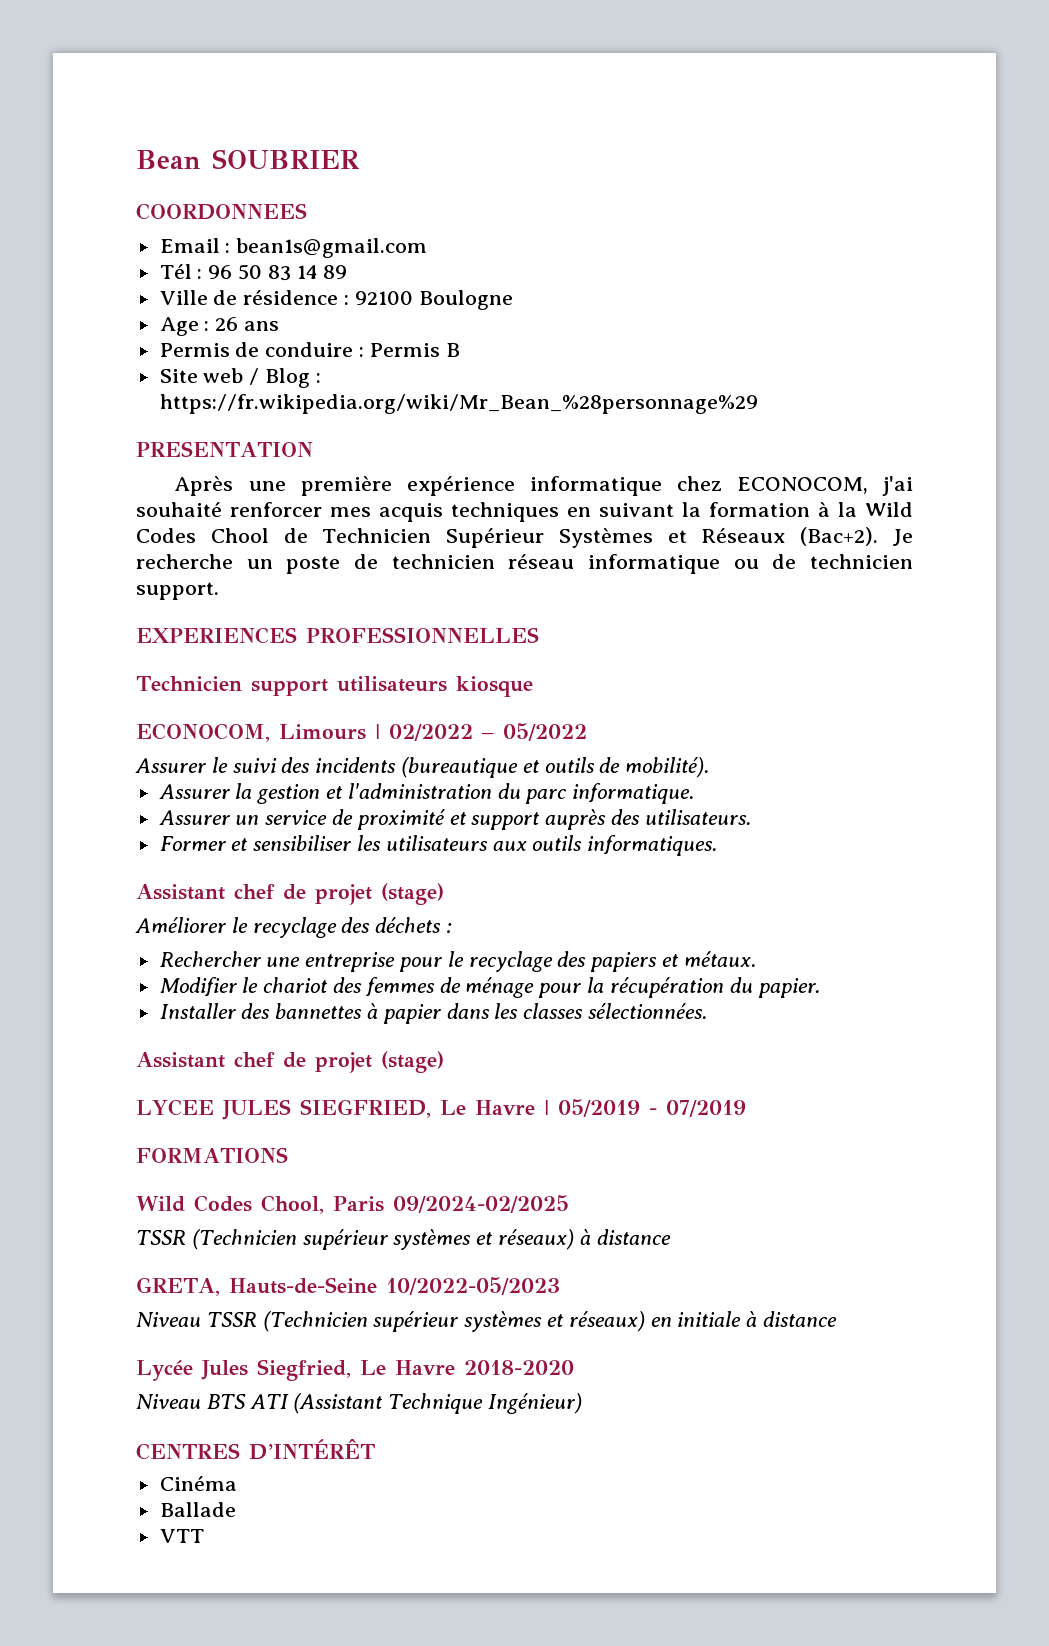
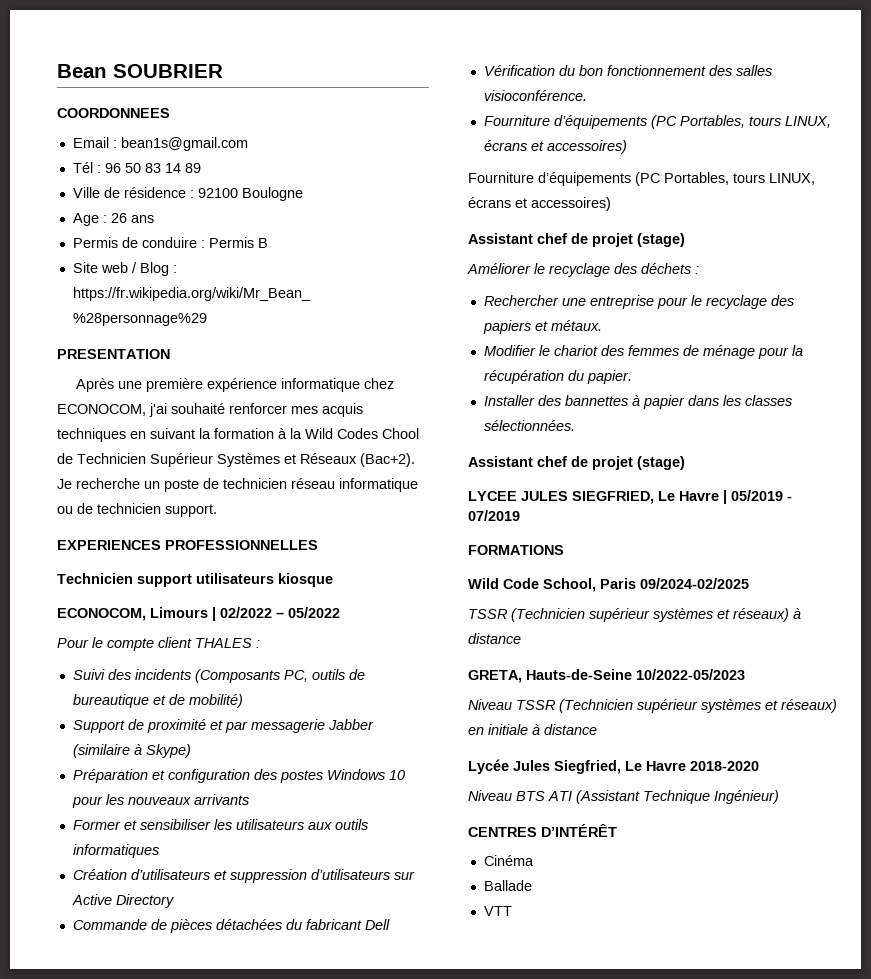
[135,757,710,778] [158,783,695,804] [158,809,751,830] Assurer le suivi des incidents (bureautique et outils de mobilité). // Assurer la gestion et l'administration du parc informatique. // Assurer un service de proximité et support auprès des utilisateurs. -> [57,637,260,651] [72,669,365,683] [72,694,243,708] [72,719,374,733] [72,744,191,758] [72,769,405,783] [71,794,249,808] Pour le compte client THALES : // Suivi des incidents (Composants PC, outils de bureautique et de mobilité) // Support de proximité et par messagerie Jabber (similaire à Skype) // Préparation et configuration des postes Windows 10 pour les nouveaux arrivants
[587,835,718,856] informatiques. -> [72,844,159,858] [72,869,415,883] [71,894,174,908] [72,919,390,933] [483,65,772,76] [483,90,587,101] [483,115,831,129] [483,140,627,154] [468,172,815,186] [468,197,611,211] informatiques // Création d’utilisateurs et suppression d’utilisateurs sur Active Directory // Commande de pièces détachées du fabricant Dell // Vérification du bon fonctionnement des salles visioconférence. // Fourniture d’équipements (PC Portables, tours LINUX, écrans et accessoires) // Fourniture d’équipements (PC Portables, tours LINUX, écrans et accessoires)
[194,1195,324,1214] Codes Chool, -> [503,578,596,592] Code School,

